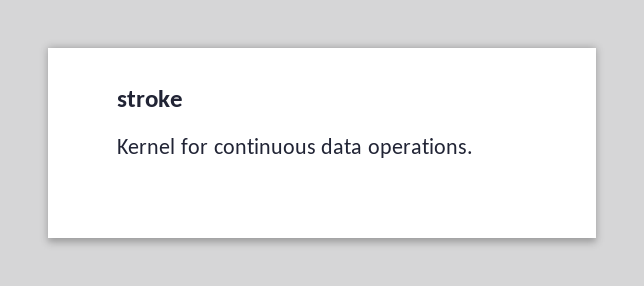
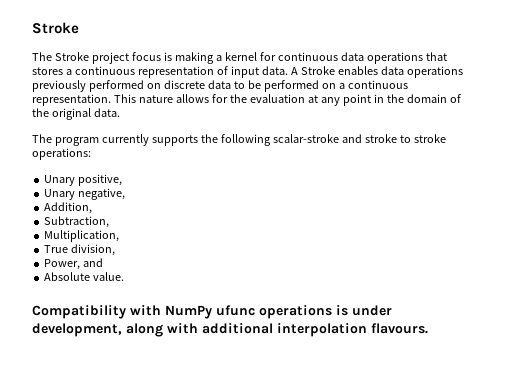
[117,90,183,107] [117,138,474,158] stroke // Kernel for continuous data operations. -> [32,22,79,34] [32,52,447,64] [32,66,463,78] [32,80,408,92] [32,94,461,106] [32,108,120,120] [32,134,446,146] [32,148,91,160] [44,174,123,186] [44,188,126,200] [44,202,93,214] [44,216,110,228] [44,230,120,242] [44,244,116,256] [44,258,104,270] [44,272,125,281] [32,305,392,319] [32,323,428,337] Stroke // The Stroke project focus is making a kernel for continuous data operations that stores a continuous representation of input data. A Stroke enables data operations previously performed on discrete data to be performed on a continuous representation. This nature allows for the evaluation at any point in the domain of the original data. // The program currently supports the following scalar-stroke and stroke to stroke operations: // Unary positive, // Unary negative, // Addition, // Subtraction, // Multiplication, // True division, // Power, and // Absolute value. // Compatibility with NumPy ufunc operations is under development, along with additional interpolation flavours.

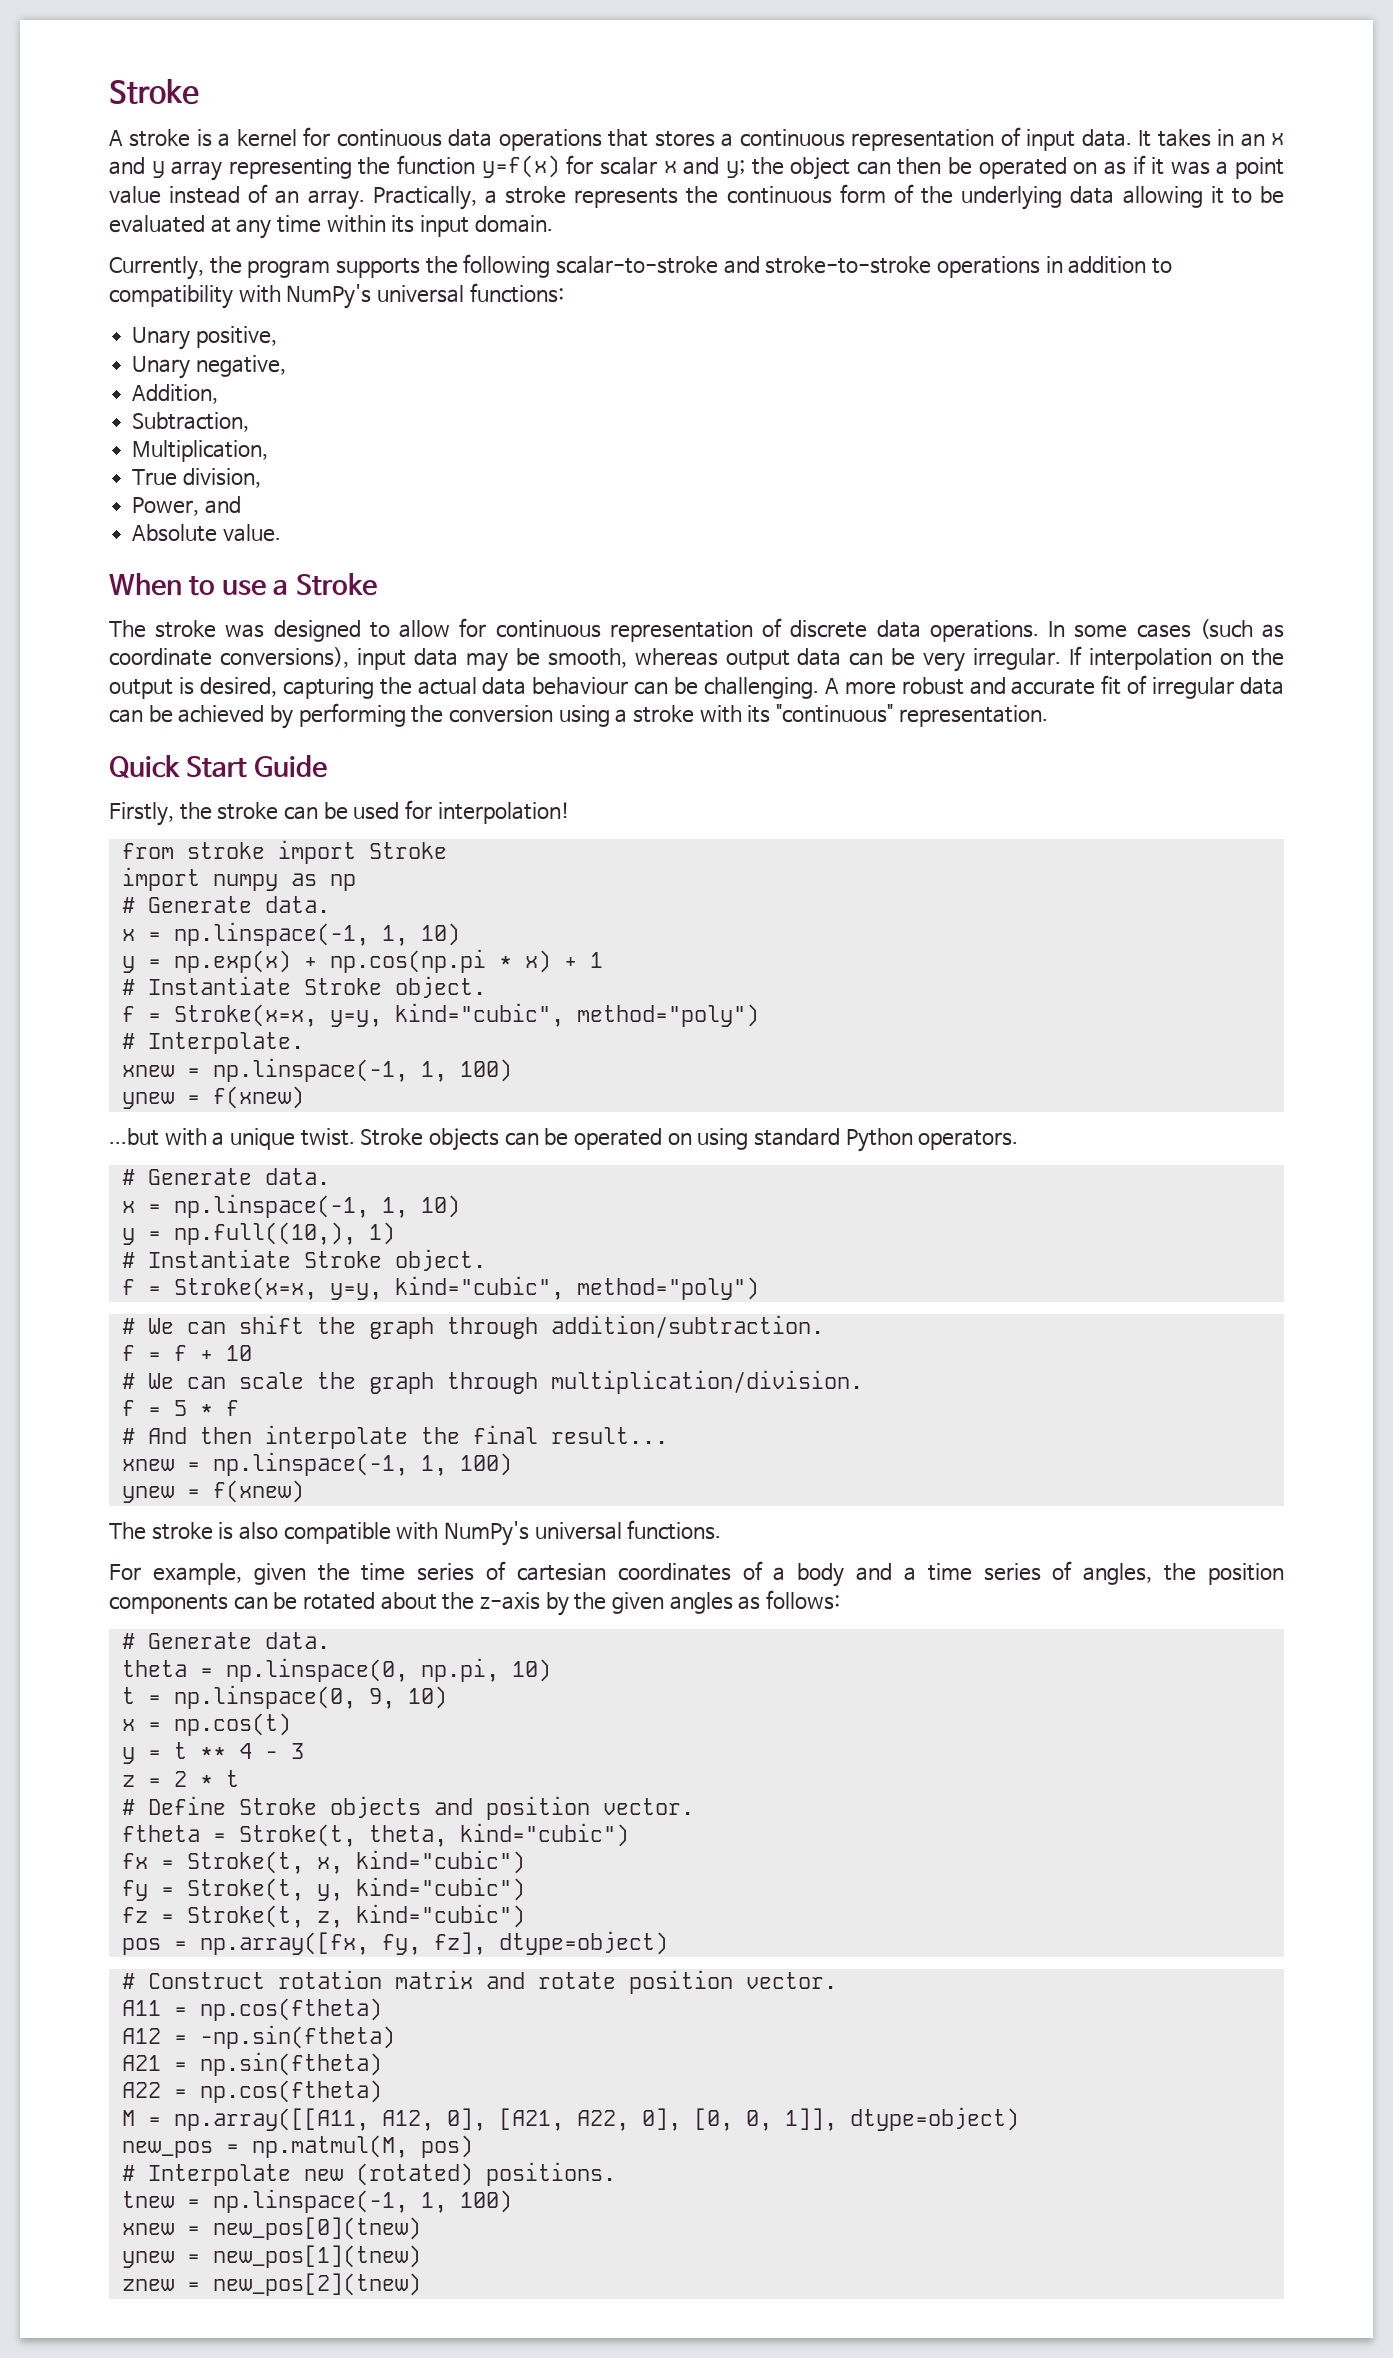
[32,22,79,34] [32,52,214,64] Stroke // The Stroke project focus is making -> [109,79,199,105] [109,129,212,147] Stroke // A stroke is
[290,66,463,78] [32,80,408,92] [32,94,461,106] [32,108,120,120] [32,134,446,146] [32,148,91,160] A Stroke enables data operations previously performed on discrete data to be performed on a continuous representation. This nature allows for the evaluation at any point in the domain of the original data. // The program currently supports the following scalar-stroke and stroke to stroke operations: -> [1138,129,1285,147] [109,155,1284,181] [109,184,1284,210] [109,215,553,239] [109,254,1172,280] [109,283,564,309] It takes in an x and y array representing the function y=f(x) for scalar x and y; the object can then be operated on as if it was a point value instead of an array. Practically, a stroke represents the continuous form of the underlying data allowing it to be evaluated at any time within its input domain. // Currently, the program supports the following scalar-to-stroke and stroke-to-stroke operations in addition to compatibility with NumPy's universal functions:
[32,305,392,319] [32,323,428,337] Compatibility with NumPy ufunc operations is under development, along with additional interpolation flavours. -> [109,573,377,596] [109,618,1285,642] [109,646,1284,672] [109,675,1285,699] [109,703,1048,729] [109,755,328,778] [109,800,570,826] [121,840,447,864] [121,867,356,891] [121,896,330,913] [121,922,460,946] [121,949,603,973] [121,976,486,998] [121,1003,759,1027] [121,1032,304,1054] [121,1058,512,1082] [121,1086,304,1109] [109,1128,1019,1152] [121,1168,330,1185] [121,1194,460,1218] [121,1222,395,1245] [121,1249,486,1271] [121,1276,759,1300] [121,1315,824,1339] [121,1345,252,1361] [121,1370,863,1394] [121,1400,239,1416] [121,1425,668,1449] [121,1452,512,1476] [121,1480,304,1503] [109,1520,722,1546] [109,1561,1284,1587] [109,1590,840,1616] [121,1632,330,1649] [121,1658,551,1682] [121,1685,447,1709] [121,1713,291,1736] [121,1742,304,1764] [121,1770,239,1787] [121,1796,694,1820] [121,1823,629,1847] [121,1850,525,1874] [121,1877,525,1901] [121,1904,525,1928] [121,1931,668,1955] [121,1970,837,1994] [121,1998,382,2021] [121,2025,395,2049] [121,2052,382,2076] [121,2080,382,2103] [121,2107,1019,2131] [121,2135,473,2158] [121,2162,616,2186] [121,2189,512,2213] [121,2217,421,2240] [121,2245,421,2268] [121,2273,421,2296] When to use a Stroke // The stroke was designed to allow for continuous representation of discrete data operations. In some cases (such as coordinate conversions), input data may be smooth, whereas output data can be very irregular. If interpolation on the output is desired, capturing the actual data behaviour can be challenging. A more robust and accurate fit of irregular data can be achieved by performing the conversion using a stroke with its "continuous" representation. // Quick Start Guide // Firstly, the stroke can be used for interpolation! // from stroke import Stroke // import numpy as np // # Generate data. // x = np.linspace(-1, 1, 10) // y = np.exp(x) + np.cos(np.pi * x) + 1 // # Instantiate Stroke object. // f = Stroke(x=x, y=y, kind="cubic", method="poly") // # Interpolate. // xnew = np.linspace(-1, 1, 100) // ynew = f(xnew) // ...but with a unique twist. Stroke objects can be operated on using standard Python operators. // # Generate data. // x = np.linspace(-1, 1, 10) // y = np.full((10,), 1) // # Instantiate Stroke object. // f = Stroke(x=x, y=y, kind="cubic", method="poly") // # We can shift the graph through addition/subtraction. // f = f + 10 // # We can scale the graph through multiplication/division. // f = 5 * f // # And then interpolate the final result... // xnew = np.linspace(-1, 1, 100) // ynew = f(xnew) // The stroke is also compatible with NumPy's universal functions. // For example, given the time series of cartesian coordinates of a body and a time series of angles, the position components can be rotated about the z-axis by the given angles as follows: // # Generate data. // theta = np.linspace(0, np.pi, 10) // t = np.linspace(0, 9, 10) // x = np.cos(t) // y = t ** 4 - 3 // z = 2 * t // # Define Stroke objects and position vector. // ftheta = Stroke(t, theta, kind="cubic") // fx = Stroke(t, x, kind="cubic") // fy = Stroke(t, y, kind="cubic") // fz = Stroke(t, z, kind="cubic") // pos = np.array([fx, fy, fz], dtype=object) // # Construct rotation matrix and rotate position vector. // A11 = np.cos(ftheta) // A12 = -np.sin(ftheta) // A21 = np.sin(ftheta) // A22 = np.cos(ftheta) // M = np.array([[A11, A12, 0], [A21, A22, 0], [0, 0, 1]], dtype=object) // new_pos = np.matmul(M, pos) // # Interpolate new (rotated) positions. // tnew = np.linspace(-1, 1, 100) // xnew = new_pos[0](tnew) // ynew = new_pos[1](tnew) // znew = new_pos[2](tnew)

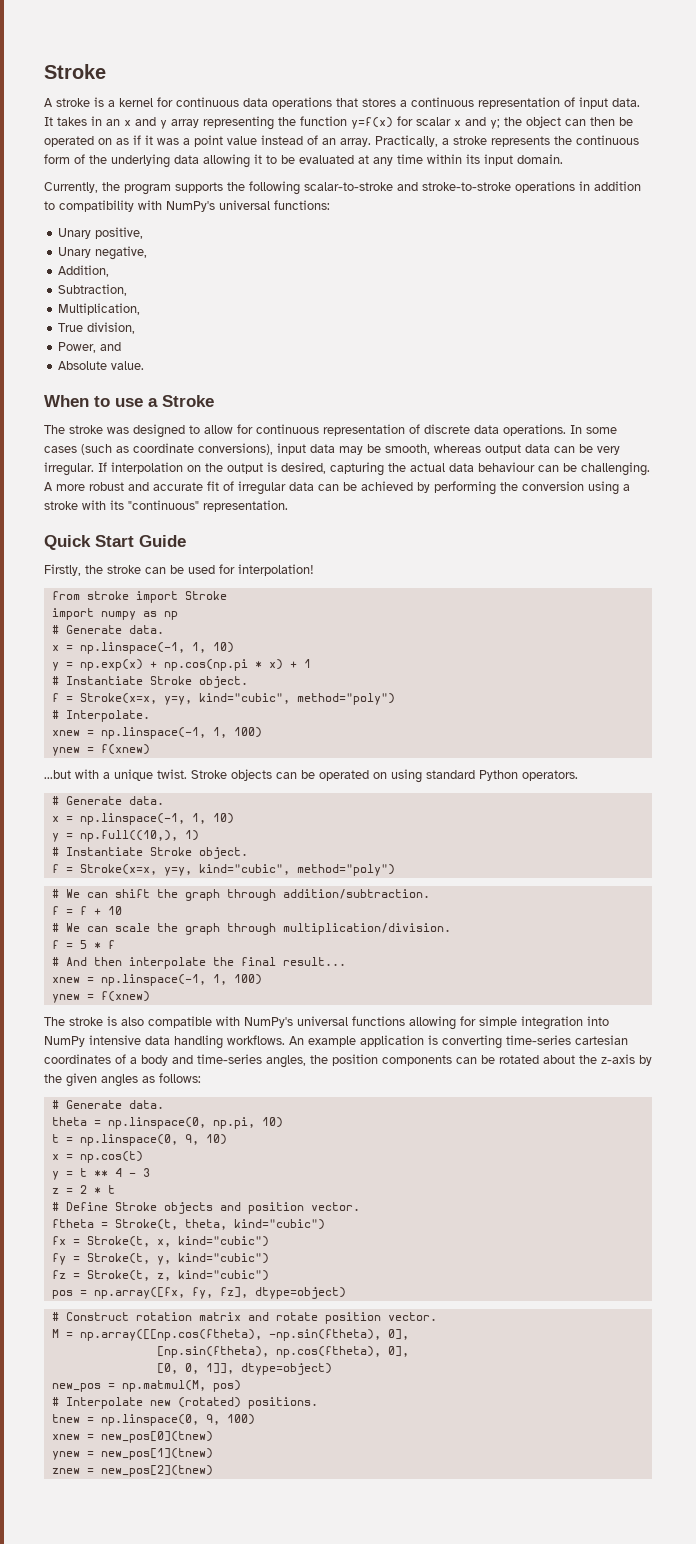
[627,1520,722,1540] [109,1561,507,1585] functions. // For example, given the time series of -> [352,1016,609,1030] [44,1035,571,1049] functions allowing for simple integration into NumPy intensive data handling workflows. An example application is converting time-series
[903,1561,1073,1581] a time series of -> [197,1054,262,1064] time-series
[121,1998,382,2021] [121,2025,395,2049] [121,2052,382,2076] [121,2080,382,2103] // A11 = np.cos(ftheta) // A12 = -np.sin(ftheta) // A21 = np.sin(ftheta) // A22 = np.cos(ftheta) -> (437, 1316) none
[173,2108,681,2131] np.array([[A11, A12, 0], [A21, A22, 0], -> [79,1329,409,1341] [156,1346,409,1358] np.array([[np.cos(ftheta), -np.sin(ftheta), 0], // [np.sin(ftheta), np.cos(ftheta), 0], //
[212,2189,447,2213] np.linspace(-1, 1, -> [100,1414,220,1426] np.linspace(0, 9,

